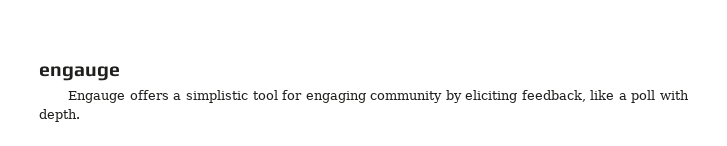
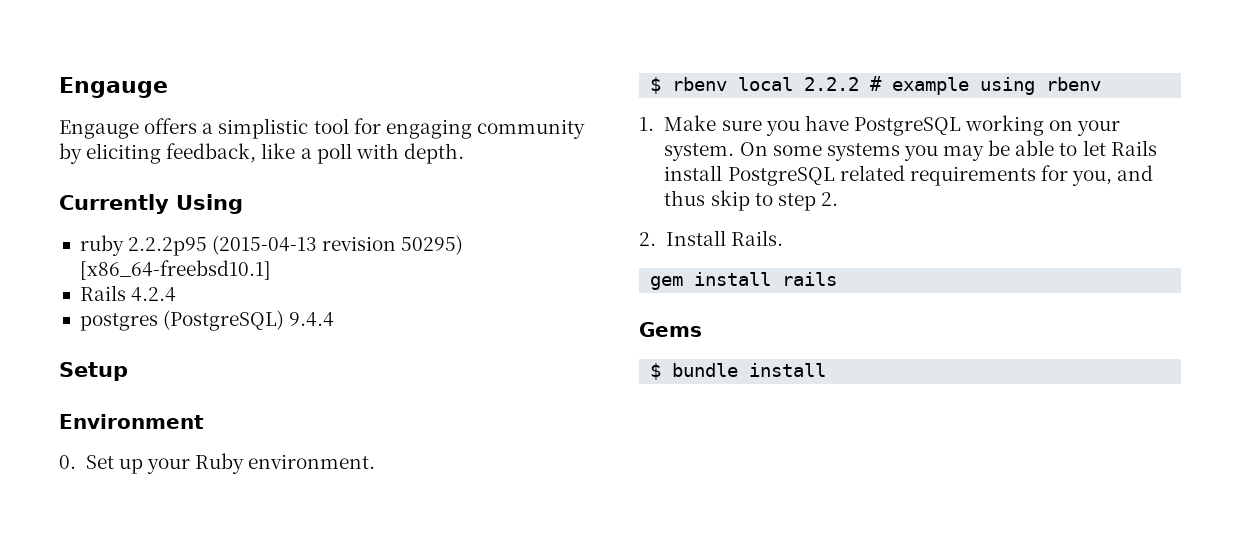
[39,66,120,81] engauge -> [59,77,168,98] Engauge
(80, 115) none -> [59,194,243,214] [79,235,464,256] [79,260,271,280] [79,285,177,302] [79,310,335,331] [59,362,128,381] [59,414,204,429] [59,453,376,474] [650,76,1102,95] [639,115,1121,136] [664,140,1157,161] [664,165,1154,186] [664,190,838,211] [639,230,783,246] [650,272,838,290] [639,322,702,337] [650,363,827,380] // Currently Using // ruby 2.2.2p95 (2015-04-13 revision 50295) [x86_64-freebsd10.1] // Rails 4.2.4 // postgres (PostgreSQL) 9.4.4 // Setup // Environment // 0. Set up your Ruby environment. // $ rbenv local 2.2.2 # example using rbenv // 1. Make sure you have PostgreSQL working on your system. On some systems you may be able to let Rails install PostgreSQL related requirements for you, and thus skip to step 2. // 2. Install Rails. // gem install rails // Gems // $ bundle install

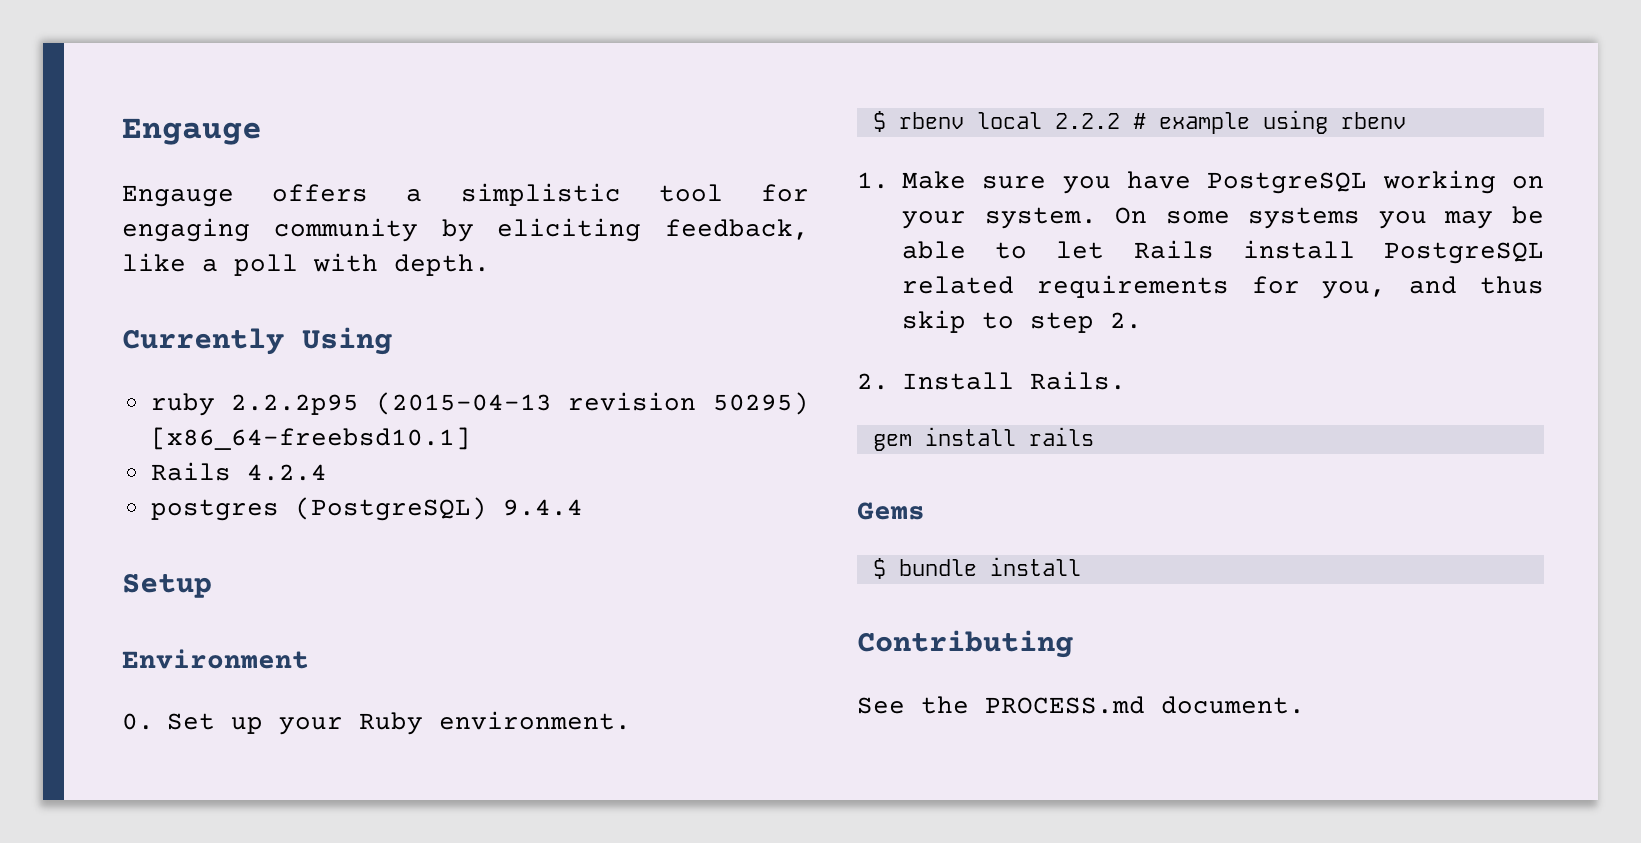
(827, 370) none -> [857,630,1073,658] [857,696,1305,714] // Contributing // See the PROCESS.md document.

